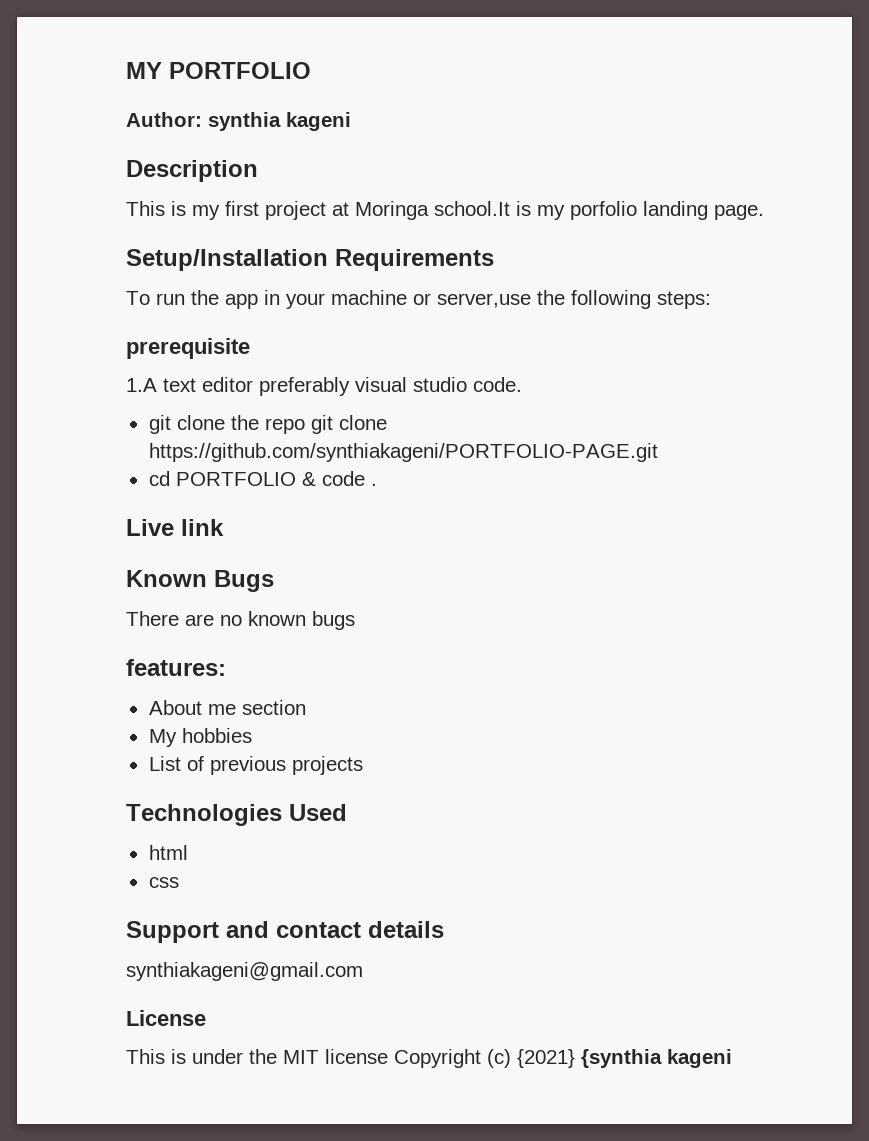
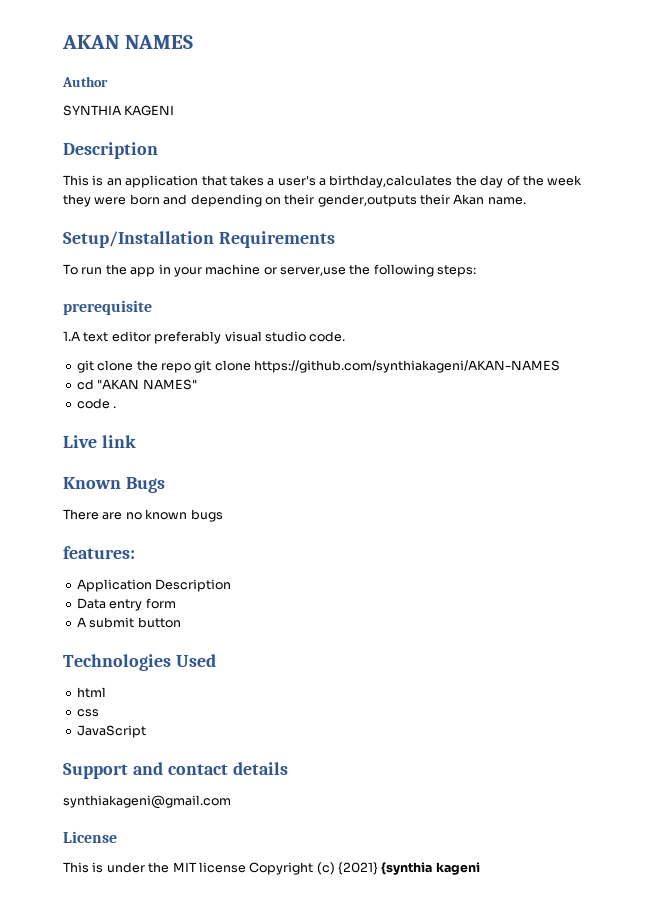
[126,62,311,79] [126,112,351,131] [126,160,258,182] [126,201,764,220] MY PORTFOLIO // Author: synthia kageni // Description // This is my first project at Moringa school.It is my porfolio landing page. -> [62,35,193,49] [62,76,108,87] [63,105,175,116] [63,142,158,159] [63,175,583,188] [63,194,526,207] AKAN NAMES // Author // SYNTHIA KAGENI // Description // This is an application that takes a user's a birthday,calculates the day of the week they were born and depending on their gender,outputs their Akan name.
[148,443,658,462] https://github.com/synthiakageni/PORTFOLIO-PAGE.git -> [254,360,560,373] https://github.com/synthiakageni/AKAN-NAMES
[175,472,316,486] PORTFOLIO & -> [97,379,197,390] "AKAN NAMES" //
[148,700,306,715] [148,728,252,747] [148,756,363,775] About me section // My hobbies // List of previous projects -> [76,579,232,592] [76,598,176,611] [76,617,181,628] Application Description // Data entry form // A submit button
(179, 882) none -> [76,725,146,738] // JavaScript

